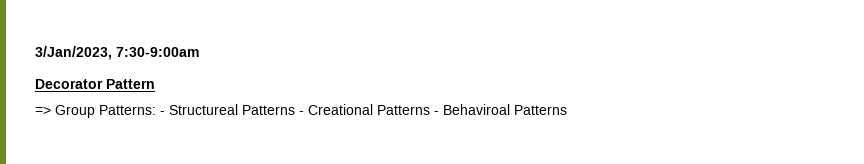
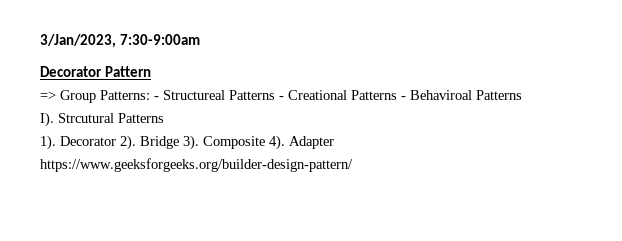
(567, 110) none -> [40,112,164,127] [40,135,334,150] [40,158,353,172] // I). Strcutural Patterns // 1). Decorator 2). Bridge 3). Composite 4). Adapter // https://www.geeksforgeeks.org/builder-design-pattern/

